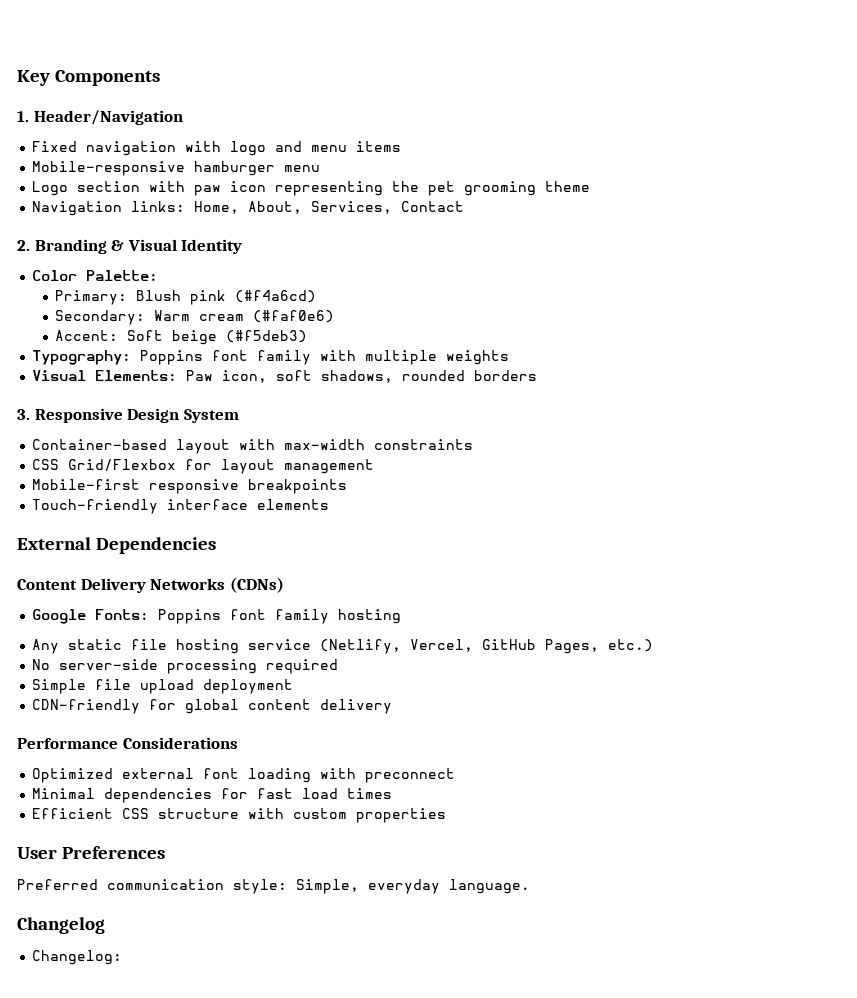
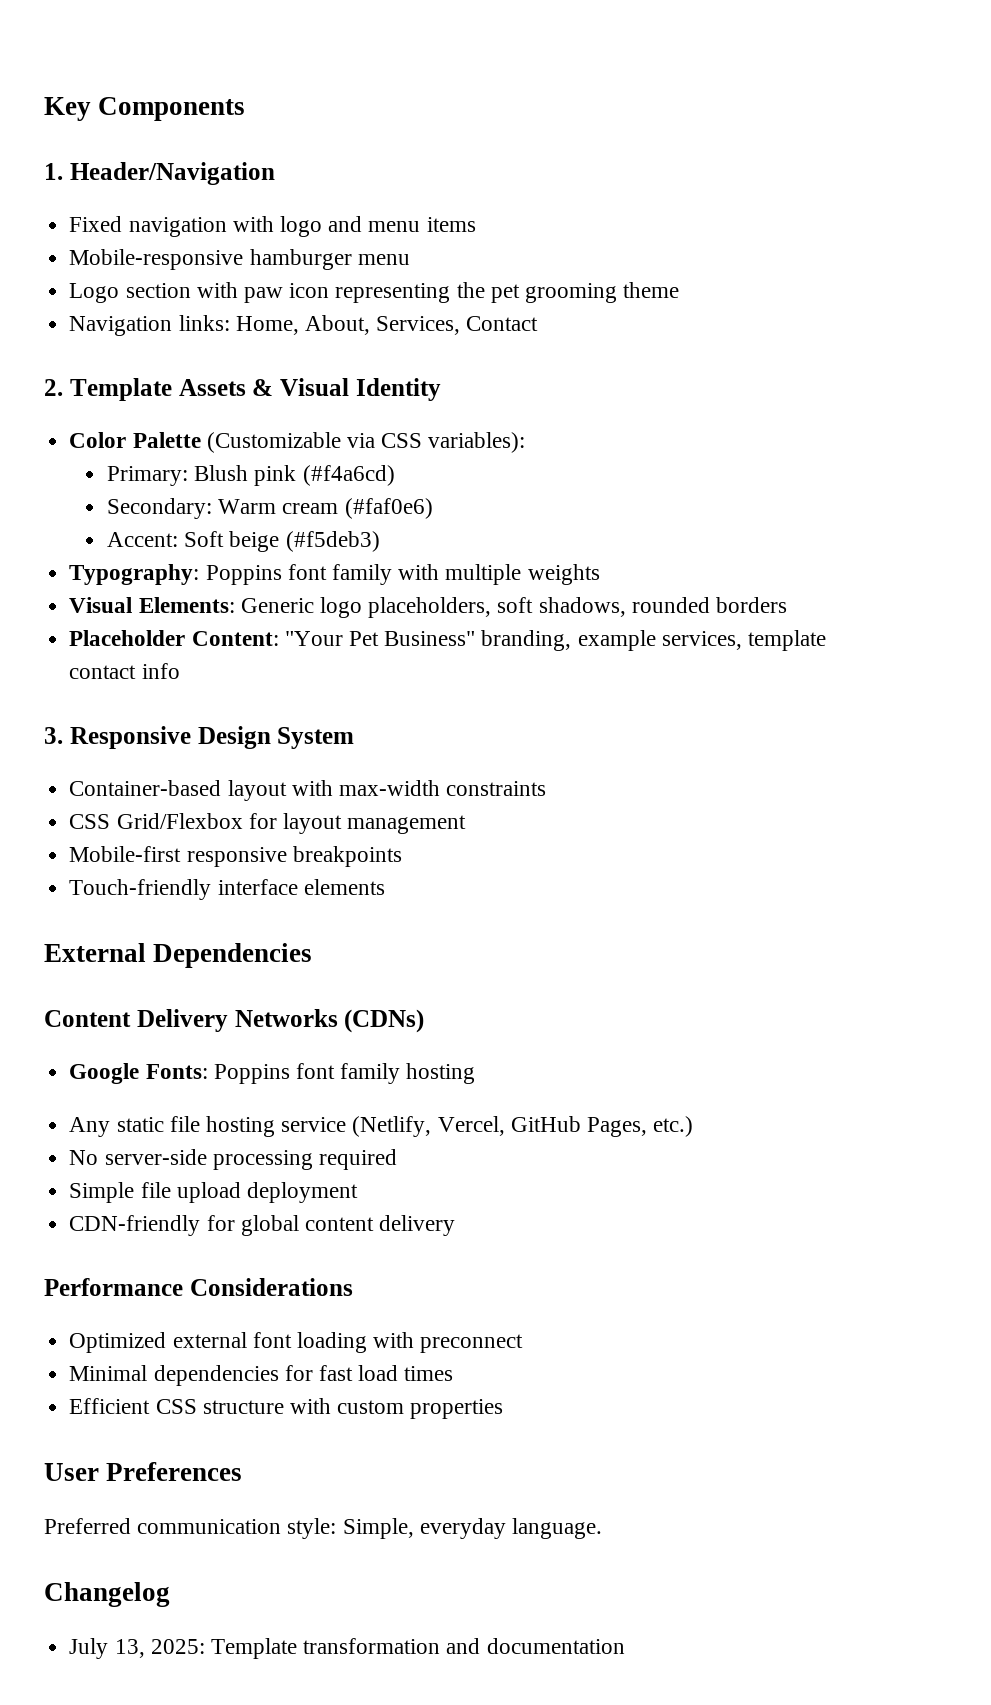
[34,239,107,254] Branding -> [69,378,246,401] Template Assets
[86,270,159,281] Palette: -> [132,432,526,453] Palette (Customizable via CSS variables):
[186,370,268,383] Paw icon, -> [240,597,492,618] Generic logo placeholders,
(538, 375) none -> [69,630,826,651] [69,663,180,679] // Placeholder Content: "Your Pet Business" branding, example services, template contact info
[32,950,123,965] Changelog: -> [69,1638,625,1659] July 13, 2025: Template transformation and documentation

